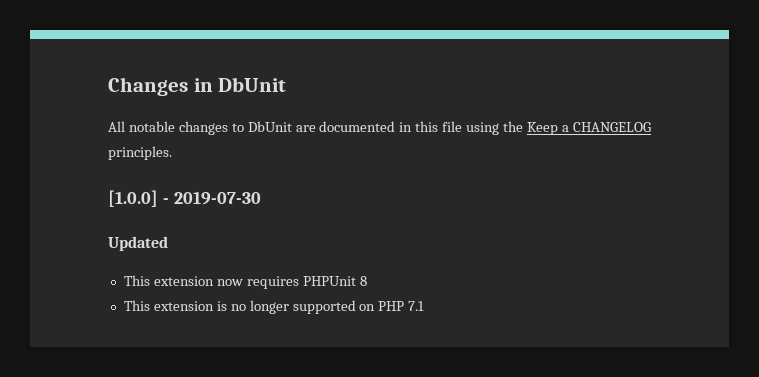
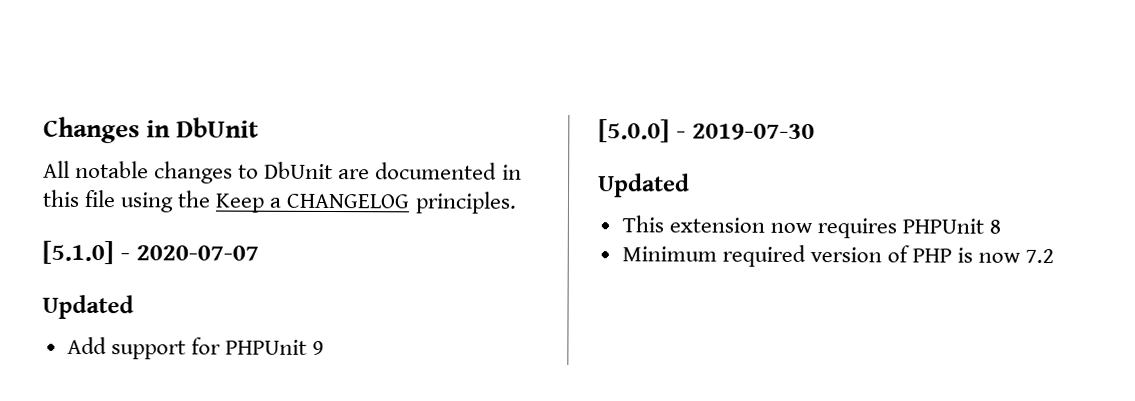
[108,190,158,207] [1.0.0] -> [42,240,259,265] [42,294,134,320] [66,336,325,360] [598,119,670,143] [5.1.0] - 2020-07-07 // Updated // Add support for PHPUnit 9 // [5.0.0]
[123,300,425,314] This extension is no longer supported on PHP 7.1 -> [621,244,1055,267] Minimum required version of PHP is now 7.2

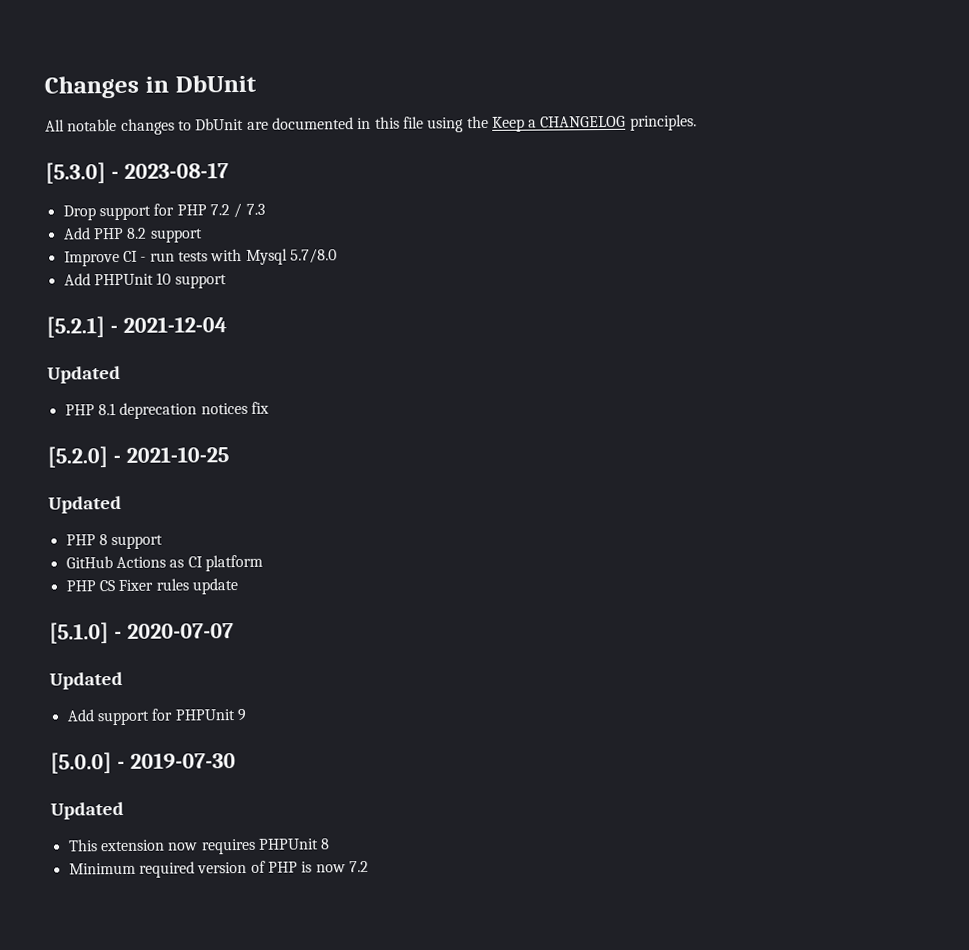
(517, 202) none -> [45,162,229,184] [62,202,265,221] [62,227,203,243] [63,248,337,267] [63,272,227,289] [46,316,227,338] [47,365,121,384] [64,401,269,419] [47,446,229,468] [48,495,122,514] [65,534,164,550] [65,554,263,572] [65,578,238,595] // [5.3.0] - 2023-08-17 // Drop support for PHP 7.2 / 7.3 // Add PHP 8.2 support // Improve CI - run tests with Mysql 5.7/8.0 // Add PHPUnit 10 support // [5.2.1] - 2021-12-04 // Updated // PHP 8.1 deprecation notices fix // [5.2.0] - 2021-10-25 // Updated // PHP 8 support // GitHub Actions as CI platform // PHP CS Fixer rules update

